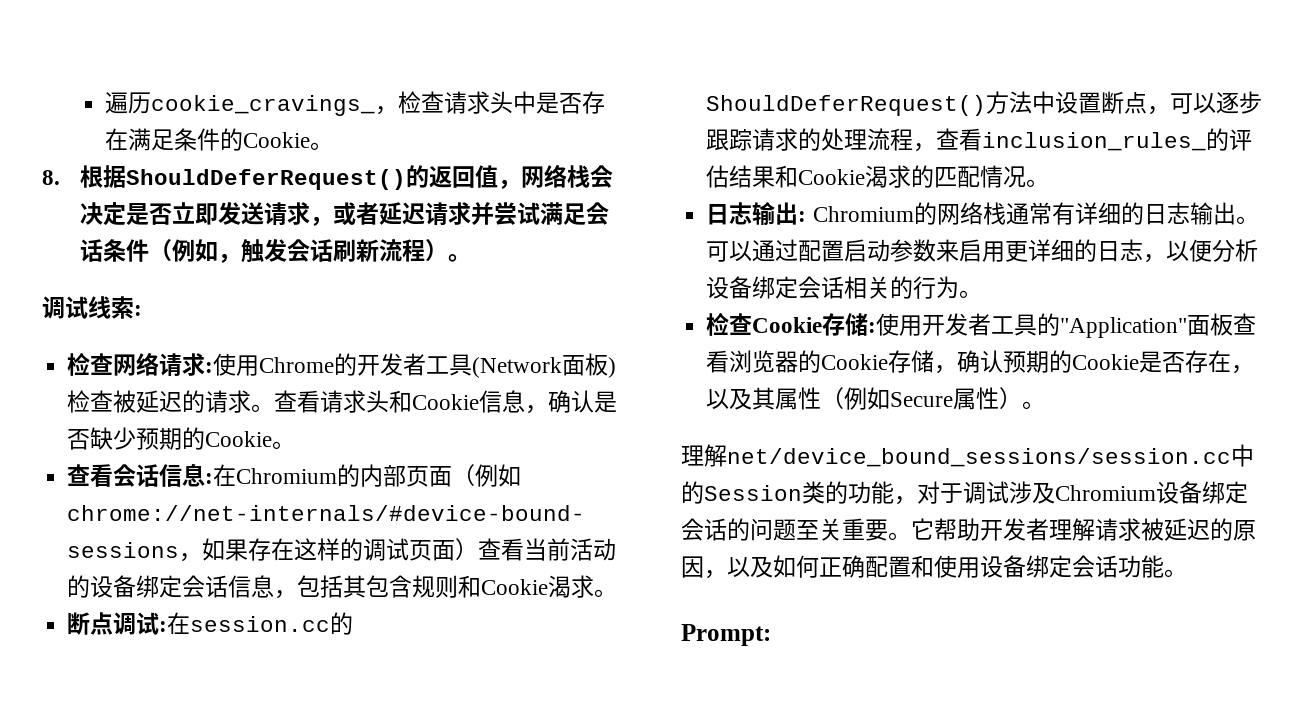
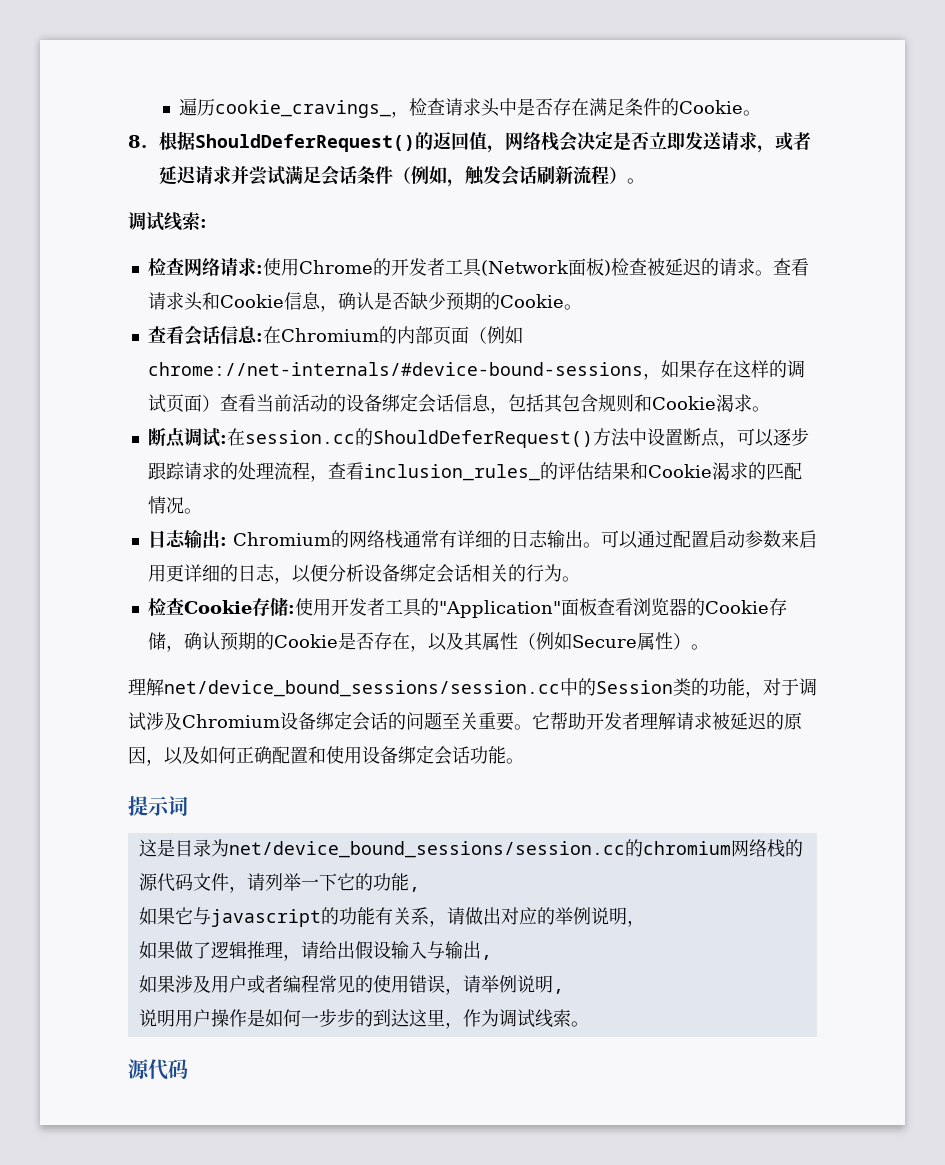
[681,624,771,646] Prompt: -> [128,796,188,816] [138,839,803,858] [138,873,420,893] [138,907,645,927] [138,941,492,961] [138,975,564,995] [138,1009,589,1029] [128,1059,188,1080] 提示词 // 这是目录为net/device_bound_sessions/session.cc的chromium网络栈的源代码文件，请列举一下它的功能, // 如果它与javascript的功能有关系，请做出对应的举例说明， // 如果做了逻辑推理，请给出假设输入与输出, // 如果涉及用户或者编程常见的使用错误，请举例说明, // 说明用户操作是如何一步步的到达这里，作为调试线索。 // 源代码

